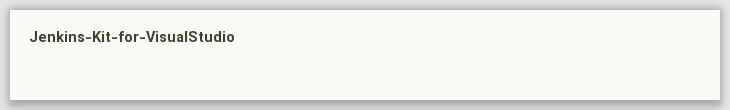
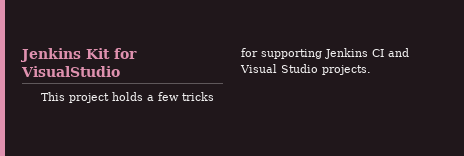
[29,31,235,42] Jenkins-Kit-for-VisualStudio -> [20,48,137,62] [21,66,120,77] [41,92,215,103] [241,48,409,59] [240,64,371,75] Jenkins Kit for VisualStudio // This project holds a few tricks for supporting Jenkins CI and Visual Studio projects.

